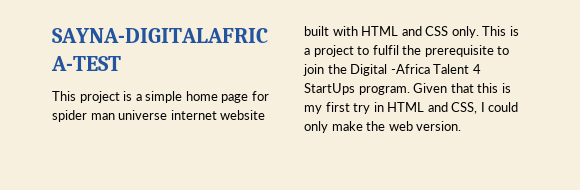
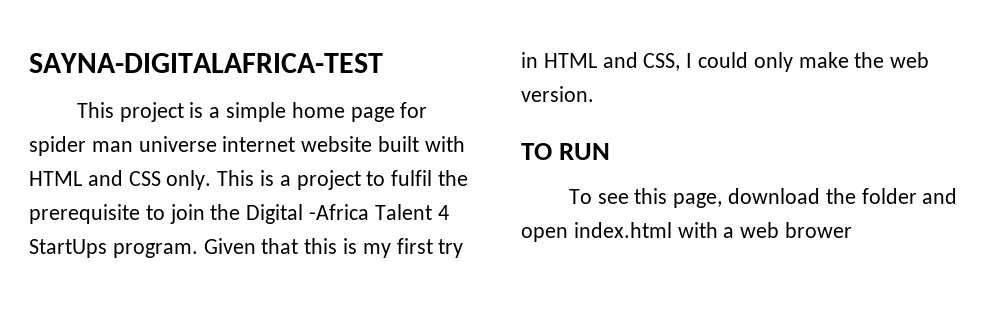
(462, 126) none -> [521,143,611,160] [568,188,958,208] [521,222,853,242] // TO RUN // To see this page, download the folder and open index.html with a web brower

